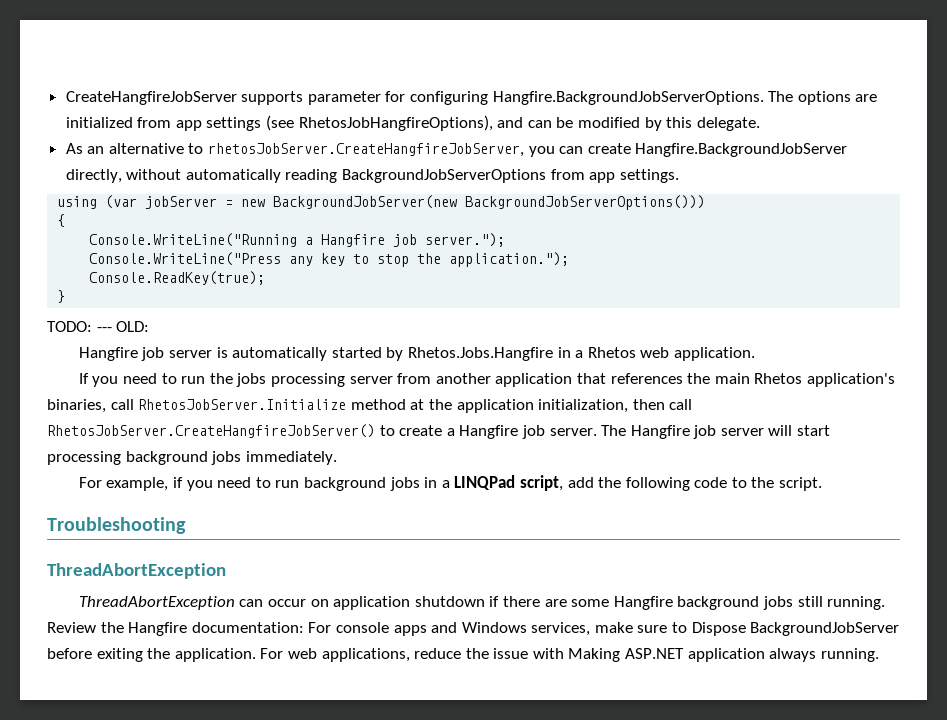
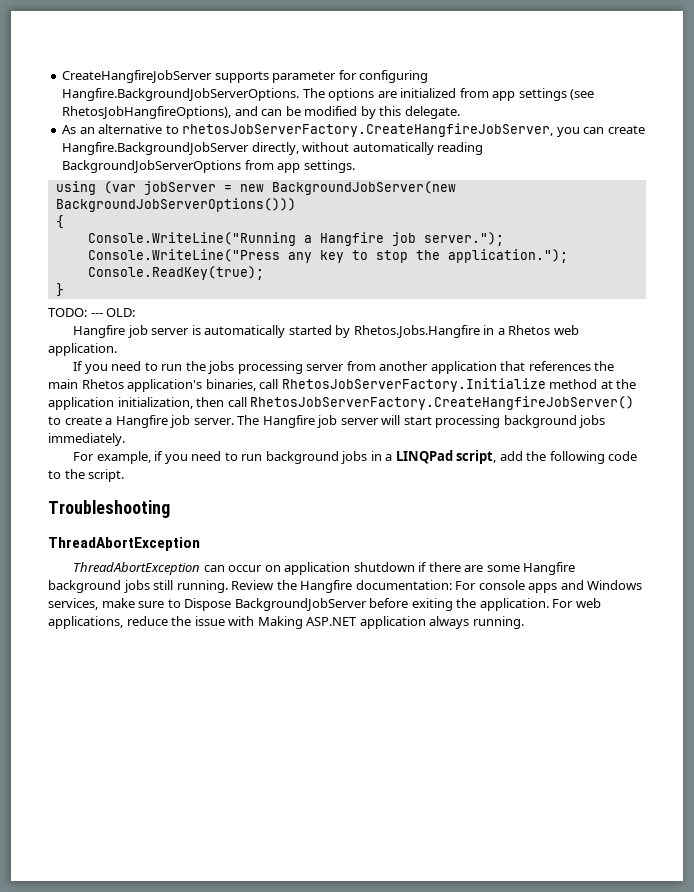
[208,143,525,157] rhetosJobServer.CreateHangfireJobServer, -> [182,123,554,137] rhetosJobServerFactory.CreateHangfireJobServer,
[138,399,347,410] RhetosJobServer.Initialize -> [281,378,546,392] RhetosJobServerFactory.Initialize
[47,424,375,438] RhetosJobServer.CreateHangfireJobServer() -> [250,396,635,410] RhetosJobServerFactory.CreateHangfireJobServer()

